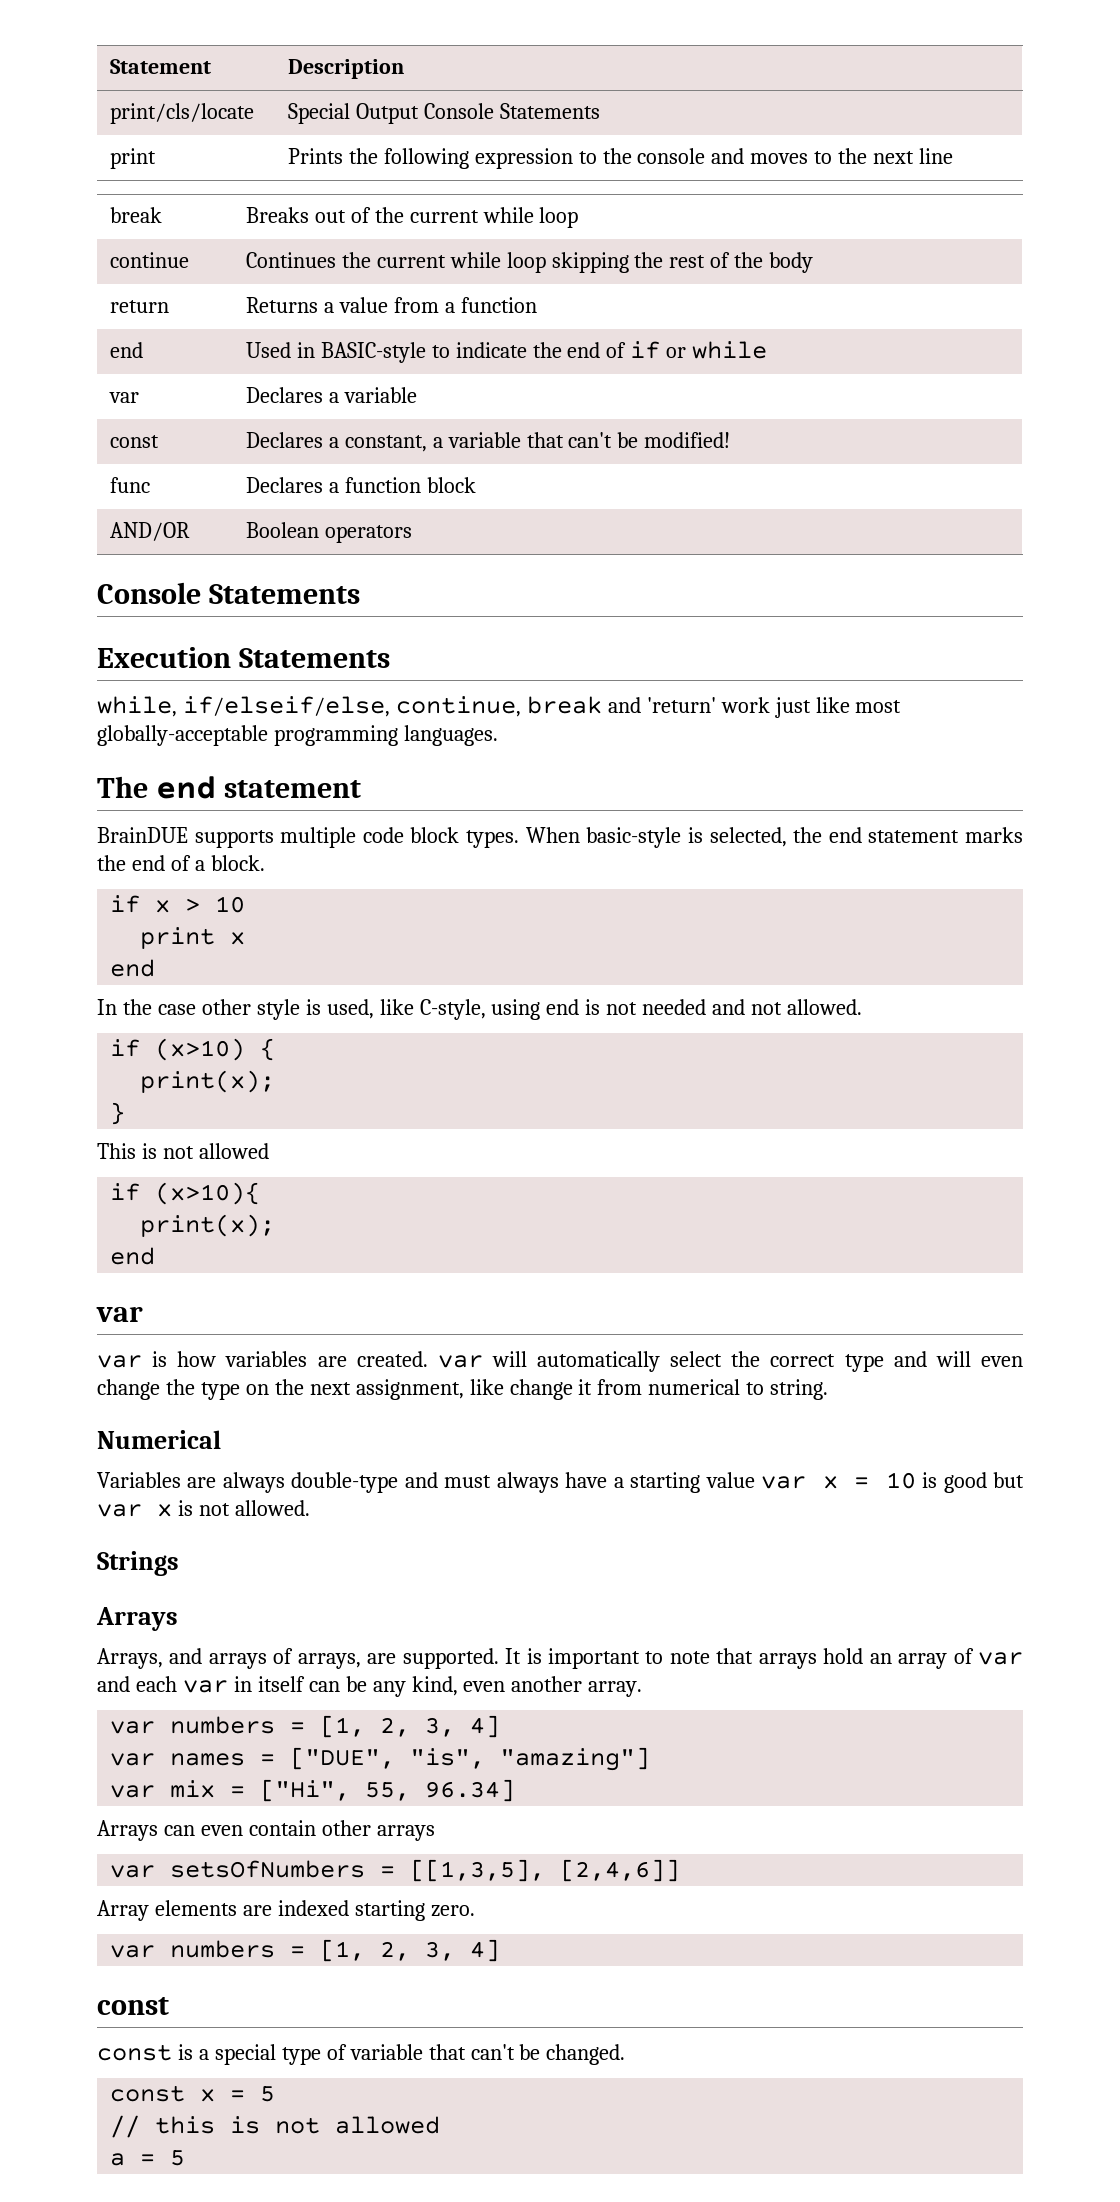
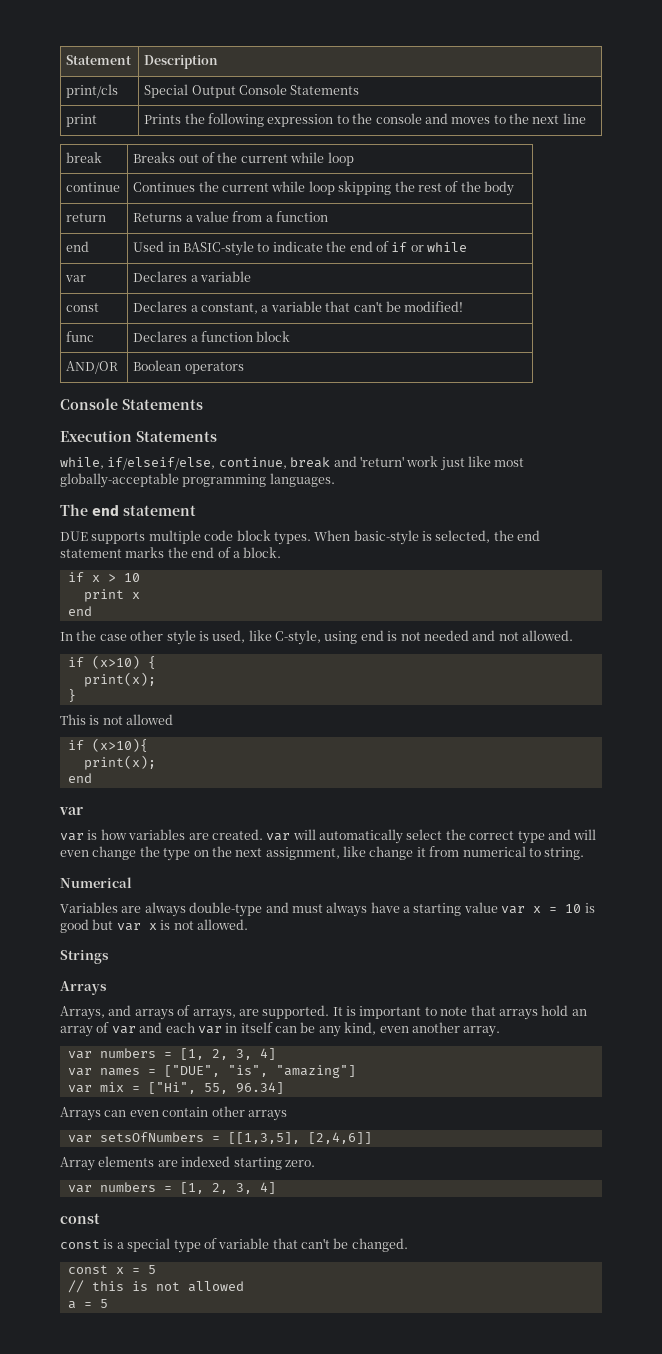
[109,103,254,124] print/cls/locate -> [66,84,119,98] print/cls
[97,827,188,843] BrainDUE -> [60,531,88,541] DUE

